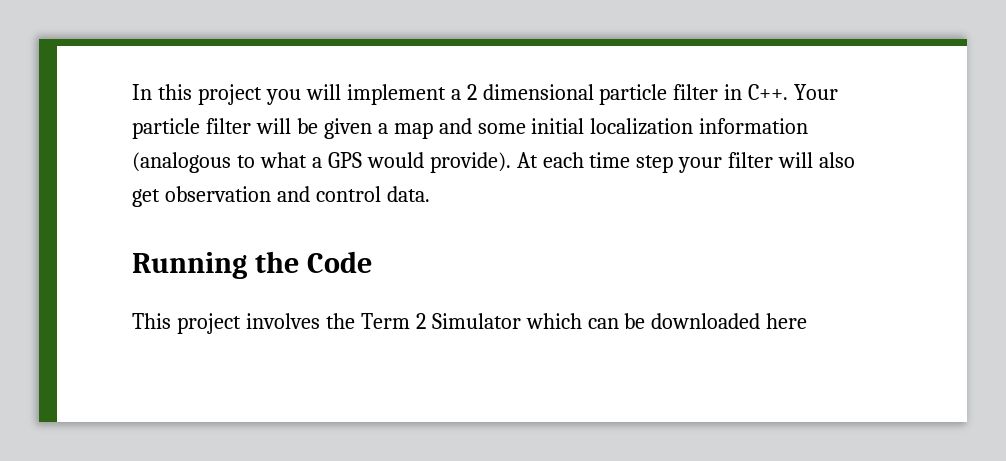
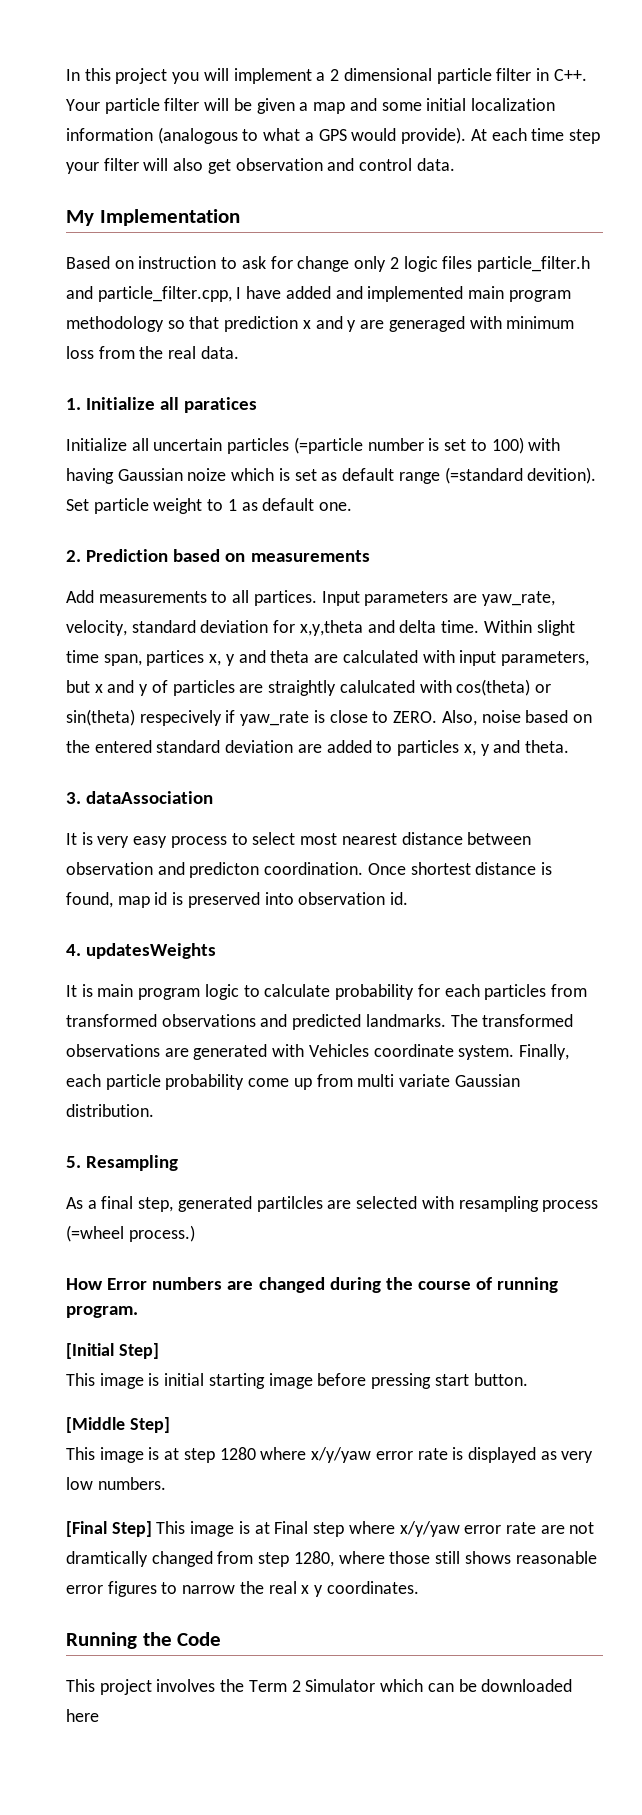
(430, 194) none -> [66,209,240,226] [66,256,590,272] [66,286,571,302] [66,316,575,332] [66,346,239,359] [66,397,258,413] [66,437,561,454] [66,467,597,484] [66,498,353,514] [66,549,370,562] [66,590,555,606] [66,620,575,636] [66,650,589,666] [66,679,551,696] [66,709,592,726] [66,740,569,756] [66,791,214,804] [66,832,532,848] [66,862,553,878] [66,892,409,908] [66,943,217,959] [66,984,587,1000] [66,1014,574,1030] [66,1044,570,1060] [66,1074,520,1090] [66,1104,154,1117] [66,1155,179,1171] [66,1196,599,1212] [66,1225,195,1242] [66,1277,559,1293] [66,1306,138,1318] [66,1343,159,1359] [66,1373,528,1389] [66,1417,170,1433] [66,1447,594,1463] [66,1477,166,1490] [66,1521,595,1537] [66,1551,597,1567] [66,1581,419,1597] // My Implementation // Based on instruction to ask for change only 2 logic files particle_filter.h and particle_filter.cpp, I have added and implemented main program methodology so that prediction x and y are generaged with minimum loss from the real data. // 1. Initialize all paratices // Initialize all uncertain particles (=particle number is set to 100) with having Gaussian noize which is set as default range (=standard devition). Set particle weight to 1 as default one. // 2. Prediction based on measurements // Add measurements to all partices. Input parameters are yaw_rate, velocity, standard deviation for x,y,theta and delta time. Within slight time span, partices x, y and theta are calculated with input parameters, but x and y of particles are straightly calulcated with cos(theta) or sin(theta) respecively if yaw_rate is close to ZERO. Also, noise based on the entered standard deviation are added to particles x, y and theta. // 3. dataAssociation // It is very easy process to select most nearest distance between observation and predicton coordination. Once shortest distance is found, map id is preserved into observation id. // 4. updatesWeights // It is main program logic to calculate probability for each particles from transformed observations and predicted landmarks. The transformed observations are generated with Vehicles coordinate system. Finally, each particle probability come up from multi variate Gaussian distribution. // 5. Resampling // As a final step, generated partilcles are selected with resampling process (=wheel process.) // How Error numbers are changed during the course of running program. // [Initial Step] // This image is initial starting image before pressing start button. // [Middle Step] // This image is at step 1280 where x/y/yaw error rate is displayed as very low numbers. // [Final Step] This image is at Final step where x/y/yaw error rate are not dramtically changed from step 1280, where those still shows reasonable error figures to narrow the real x y coordinates.

